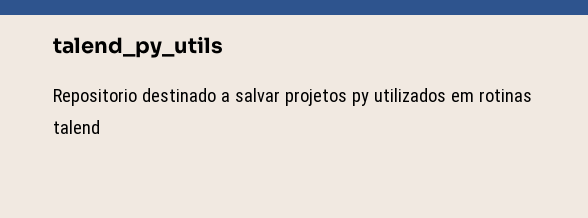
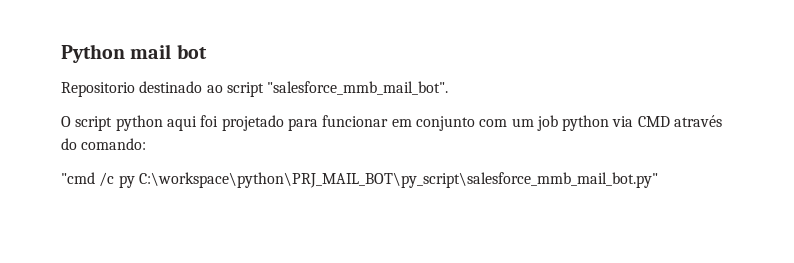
[53,36,223,58] talend_py_utils -> [61,44,207,63] Python mail bot
[220,88,532,106] [53,120,100,134] a salvar projetos py utilizados em rotinas talend -> [206,81,449,97] [61,115,723,131] [61,138,147,150] [61,172,658,188] ao script "salesforce_mmb_mail_bot". // O script python aqui foi projetado para funcionar em conjunto com um job python via CMD através do comando: // "cmd /c py C:\workspace\python\PRJ_MAIL_BOT\py_script\salesforce_mmb_mail_bot.py"

